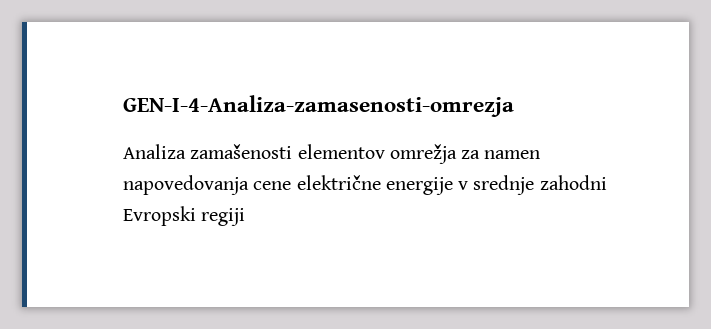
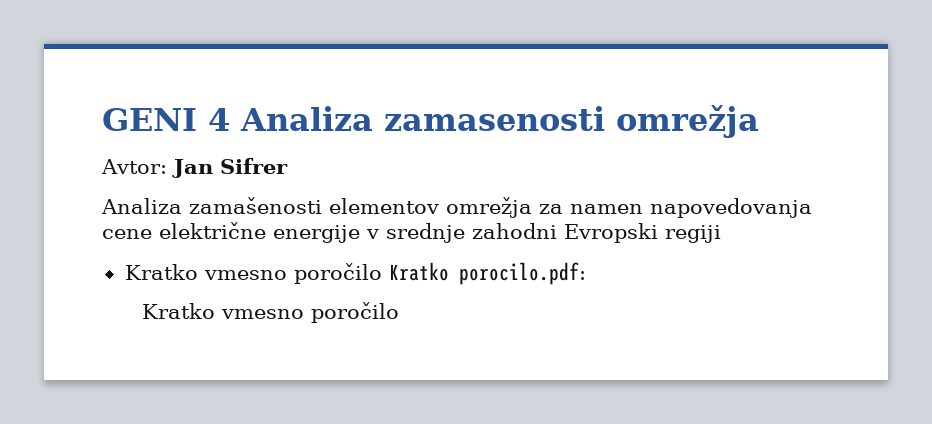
[123,95,514,117] GEN-I-4-Analiza-zamasenosti-omrezja -> [102,105,759,138] [101,158,288,178] GENI 4 Analiza zamasenosti omrežja // Avtor: Jan Sifrer
(246, 217) none -> [124,262,586,285] [142,302,400,323] // Kratko vmesno poročilo Kratko porocilo.pdf: // Kratko vmesno poročilo

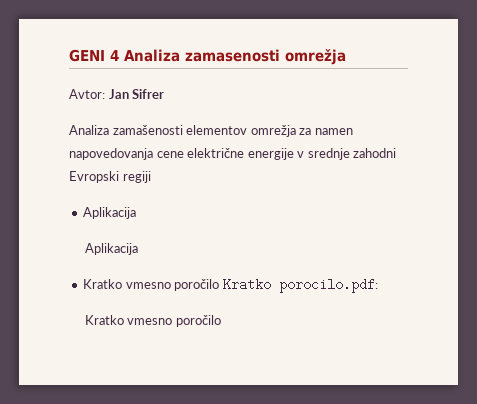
(721, 234) none -> [83,207,137,219] [84,243,138,255] // Aplikacija // Aplikacija

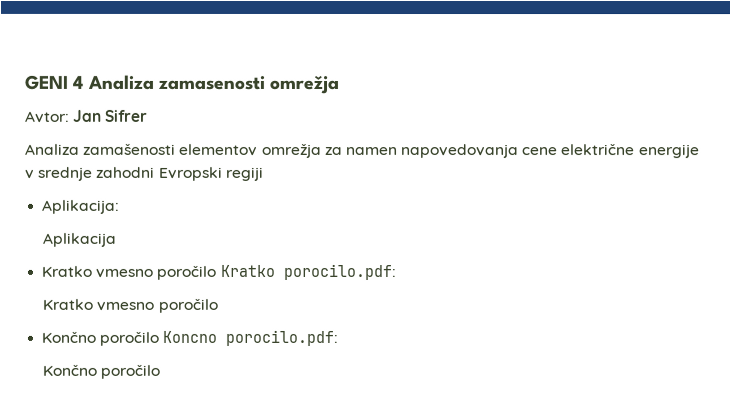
[83,207,137,219] Aplikacija -> [41,199,121,214] Aplikacija:
(221, 321) none -> [41,329,339,346] [42,364,161,379] // Končno poročilo Koncno porocilo.pdf: // Končno poročilo

